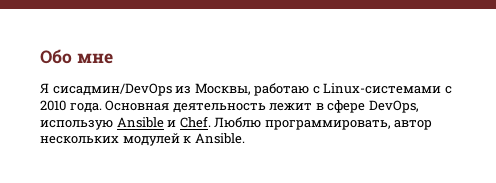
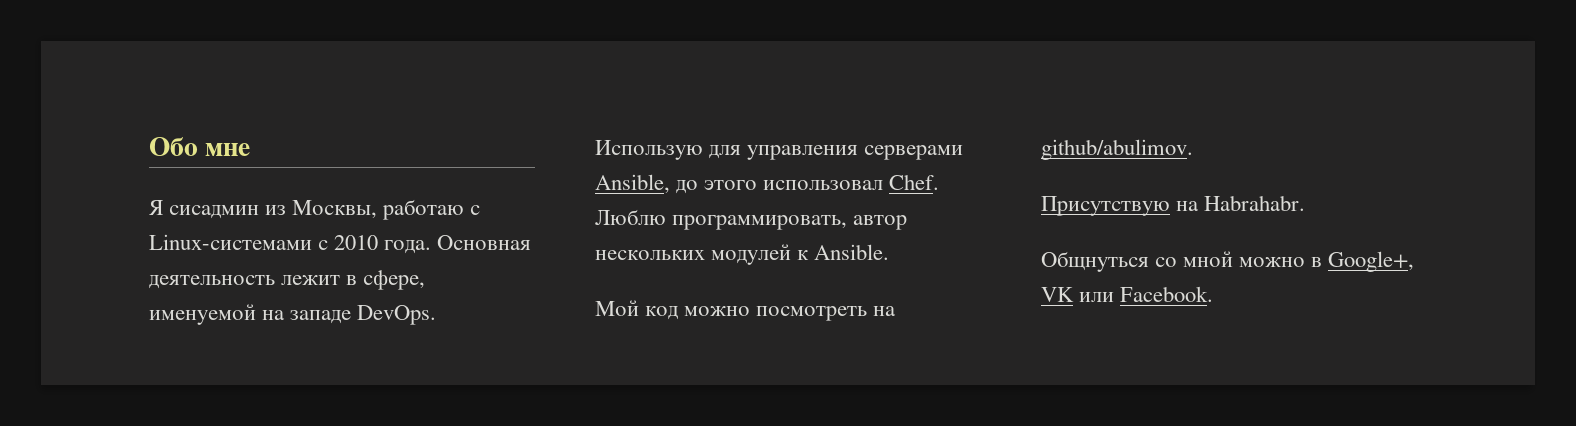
[52,83,172,96] сисадмин/DevOps -> [169,205,260,219] сисадмин
[327,100,419,113] [40,117,177,130] сфере DevOps, использую Ansible и -> [363,270,426,290] [149,304,437,325] [595,140,964,160] [595,174,884,194] сфере, именуемой на западе DevOps. Использую для управления серверами Ansible, до этого использовал
(245, 138) none -> [595,300,897,321] [1041,139,1193,160] [1041,195,1306,216] [1041,251,1415,272] [1041,286,1214,302] // Мой код можно посмотреть на github/abulimov. // Присутствую на Habrahabr. // Общнуться со мной можно в Google+, VK или Facebook.

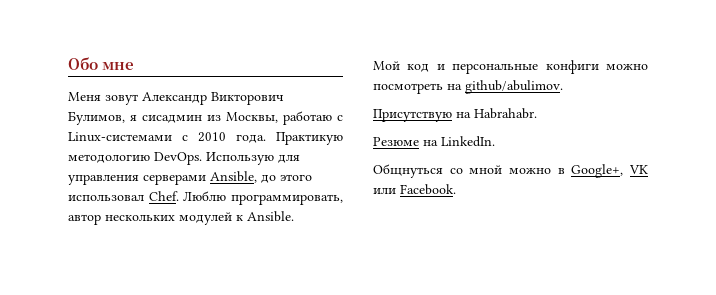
[149,200,163,215] Я -> [68,92,284,105] [68,111,137,125] Меня зовут Александр Викторович Булимов, я
[437,235,532,250] [149,270,426,290] [149,304,352,325] Основная деятельность лежит в сфере, именуемой на западе -> [276,132,343,145] [68,154,150,163] Практикую методологию
(679, 313) none -> [436,60,599,74] и персональные конфиги
(1306, 203) none -> [373,136,495,147] // Резюме на LinkedIn.

